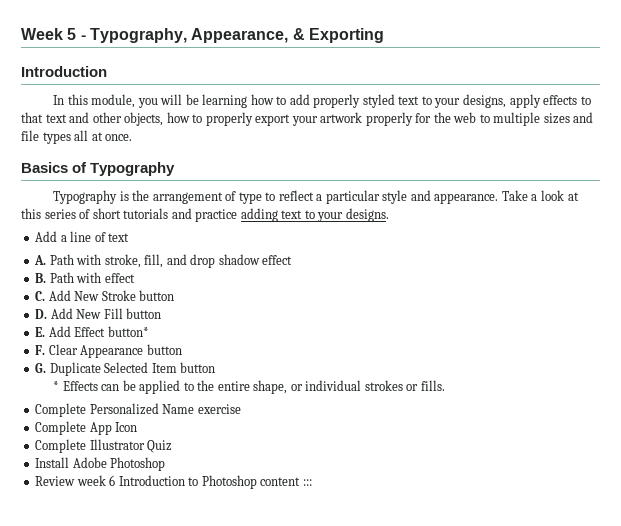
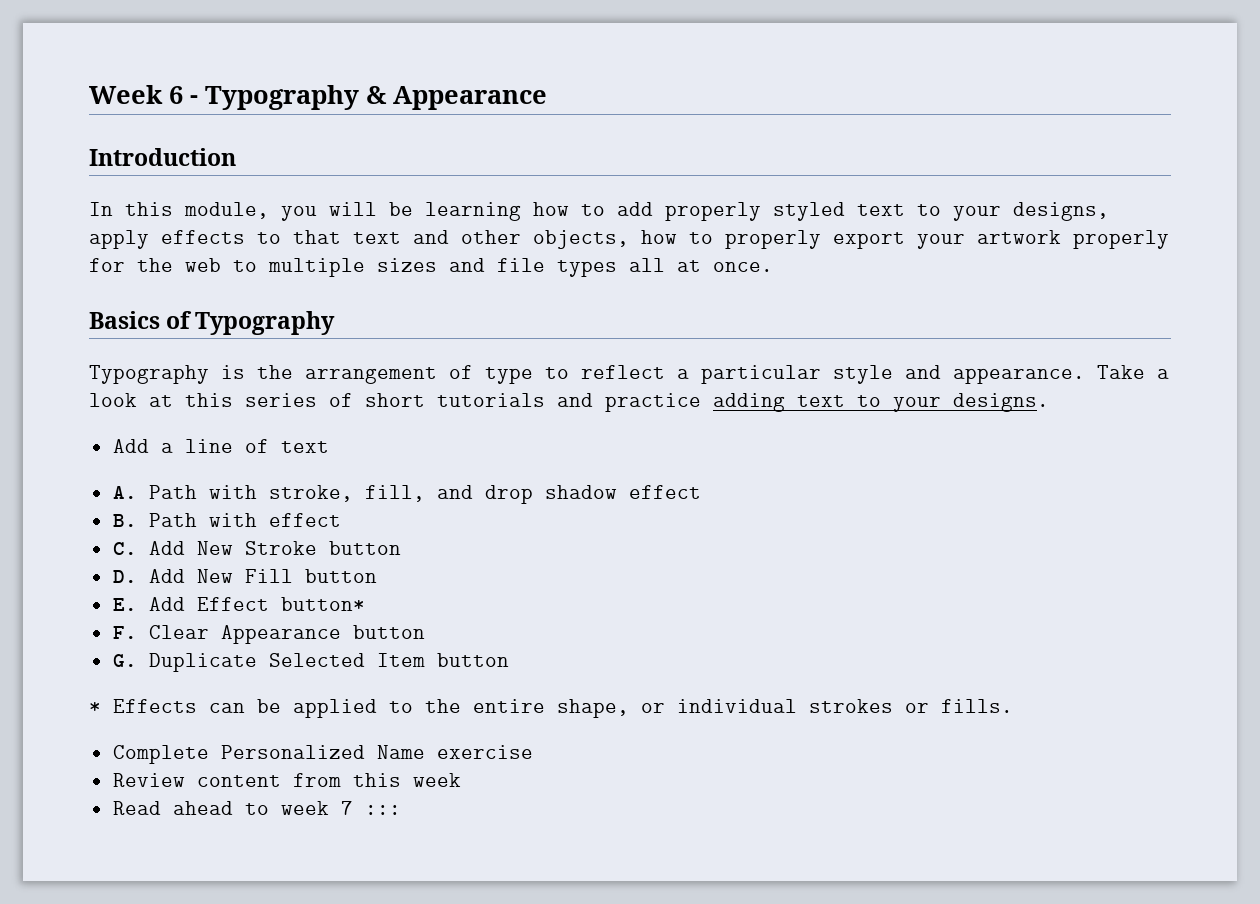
[67,28,384,43] 5 - Typography, Appearance, & Exporting -> [169,85,547,110] 6 - Typography & Appearance
[35,421,138,435] [35,439,173,453] [35,457,166,471] [35,475,301,489] Complete App Icon // Complete Illustrator Quiz // Install Adobe Photoshop // Review week 6 Introduction to Photoshop content -> [112,773,461,787] [112,801,353,815] Review content from this week // Read ahead to week 7

